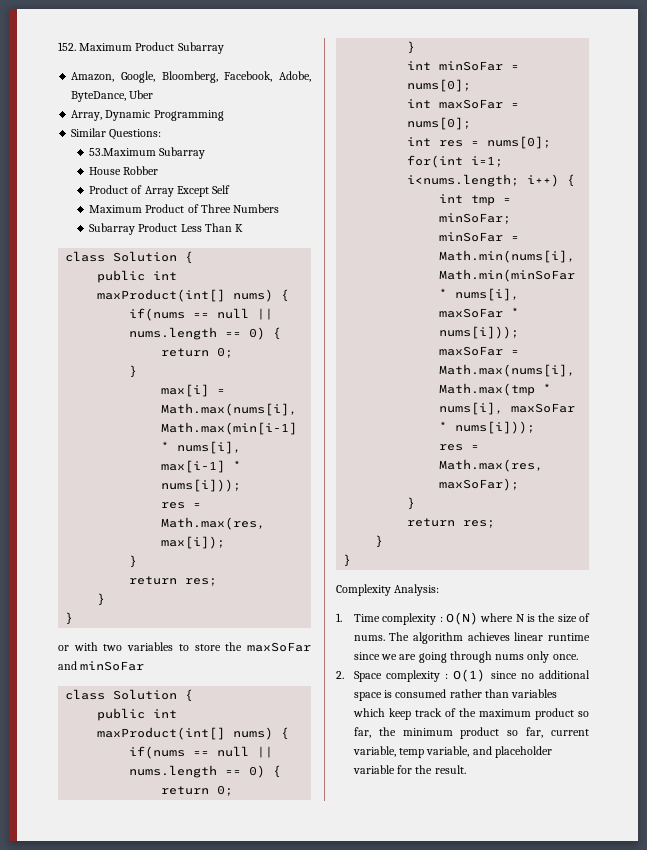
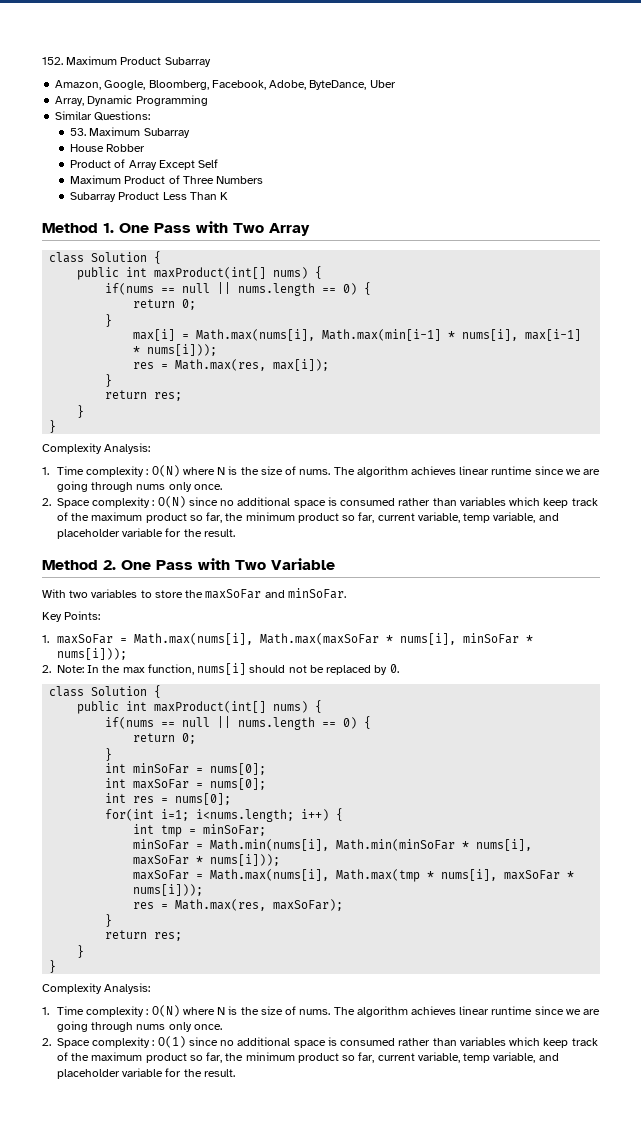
[89,148,157,156] 53.Maximum -> [70,127,141,136] 53. Maximum
(243, 228) none -> [42,221,310,236] // Method 1. One Pass with Two Array
[58,642,98,651] or with -> [42,443,151,454] [42,465,601,477] [56,481,222,492] [42,496,598,508] [57,512,559,523] [57,528,235,539] [42,558,335,570] [42,589,66,598] Complexity Analysis: // 1. Time complexity : O(N) where N is the size of nums. The algorithm achieves linear runtime since we are going through nums only once. // 2. Space complexity : O(N) since no additional space is consumed rather than variables which keep track of the maximum product so far, the minimum product so far, current variable, temp variable, and placeholder variable for the result. // Method 2. One Pass with Two Variable // With
[80,661,145,671] minSoFar -> [287,588,346,599] [42,611,101,622] [42,633,533,645] [56,648,127,660] [42,663,399,675] minSoFar. // Key Points: // 1. maxSoFar = Math.max(nums[i], Math.max(maxSoFar * nums[i], minSoFar * nums[i])); // 2. Note: In the max function, nums[i] should not be replaced by 0.

